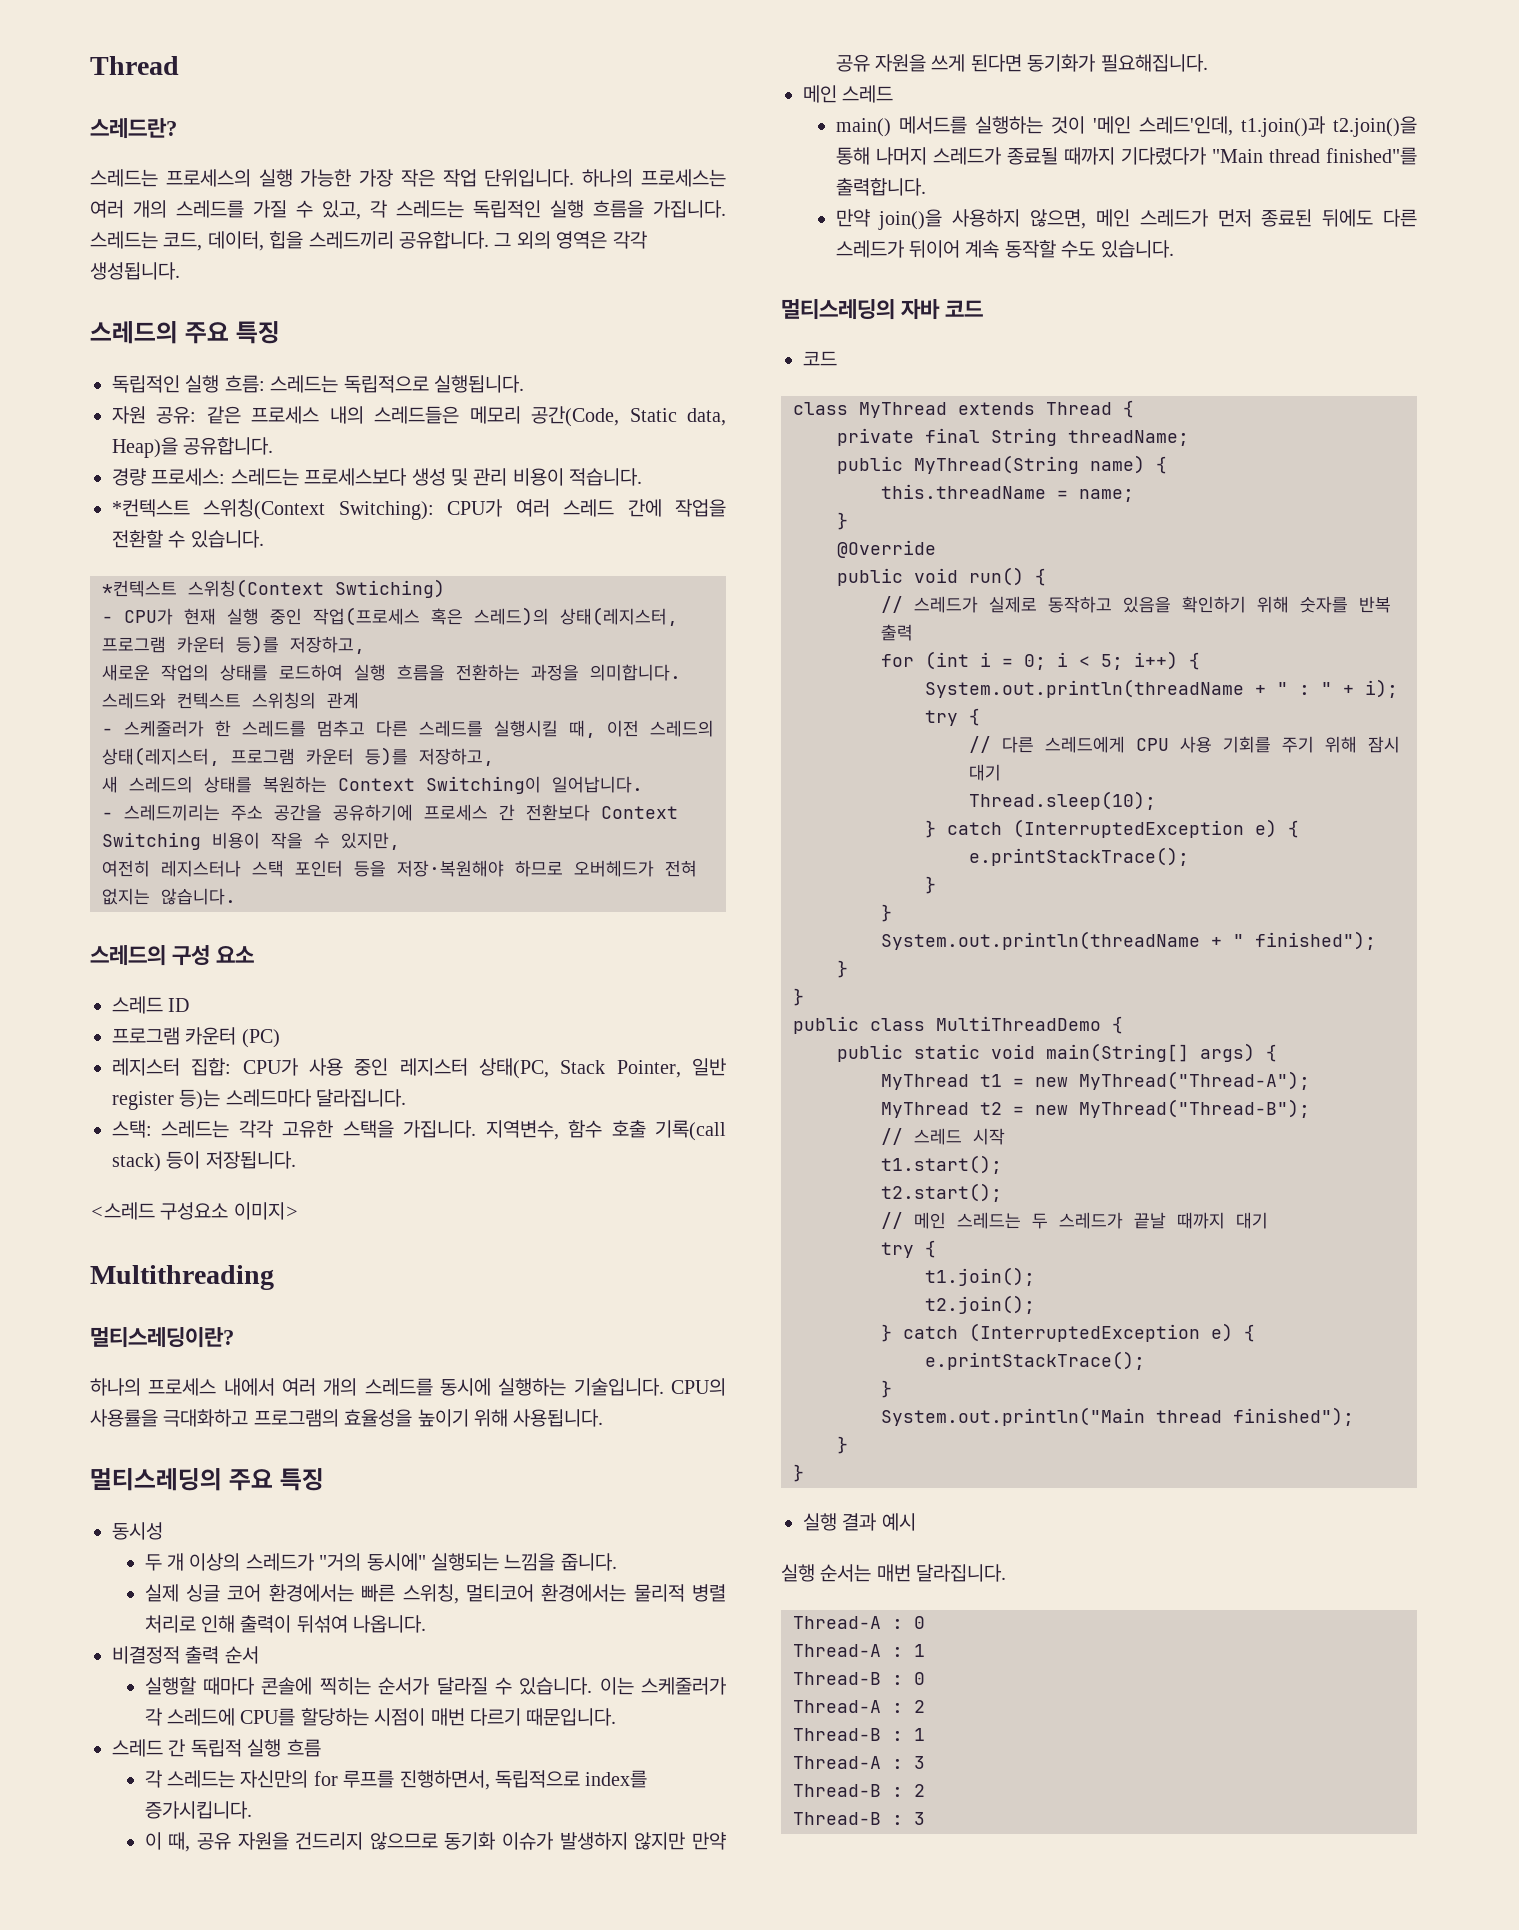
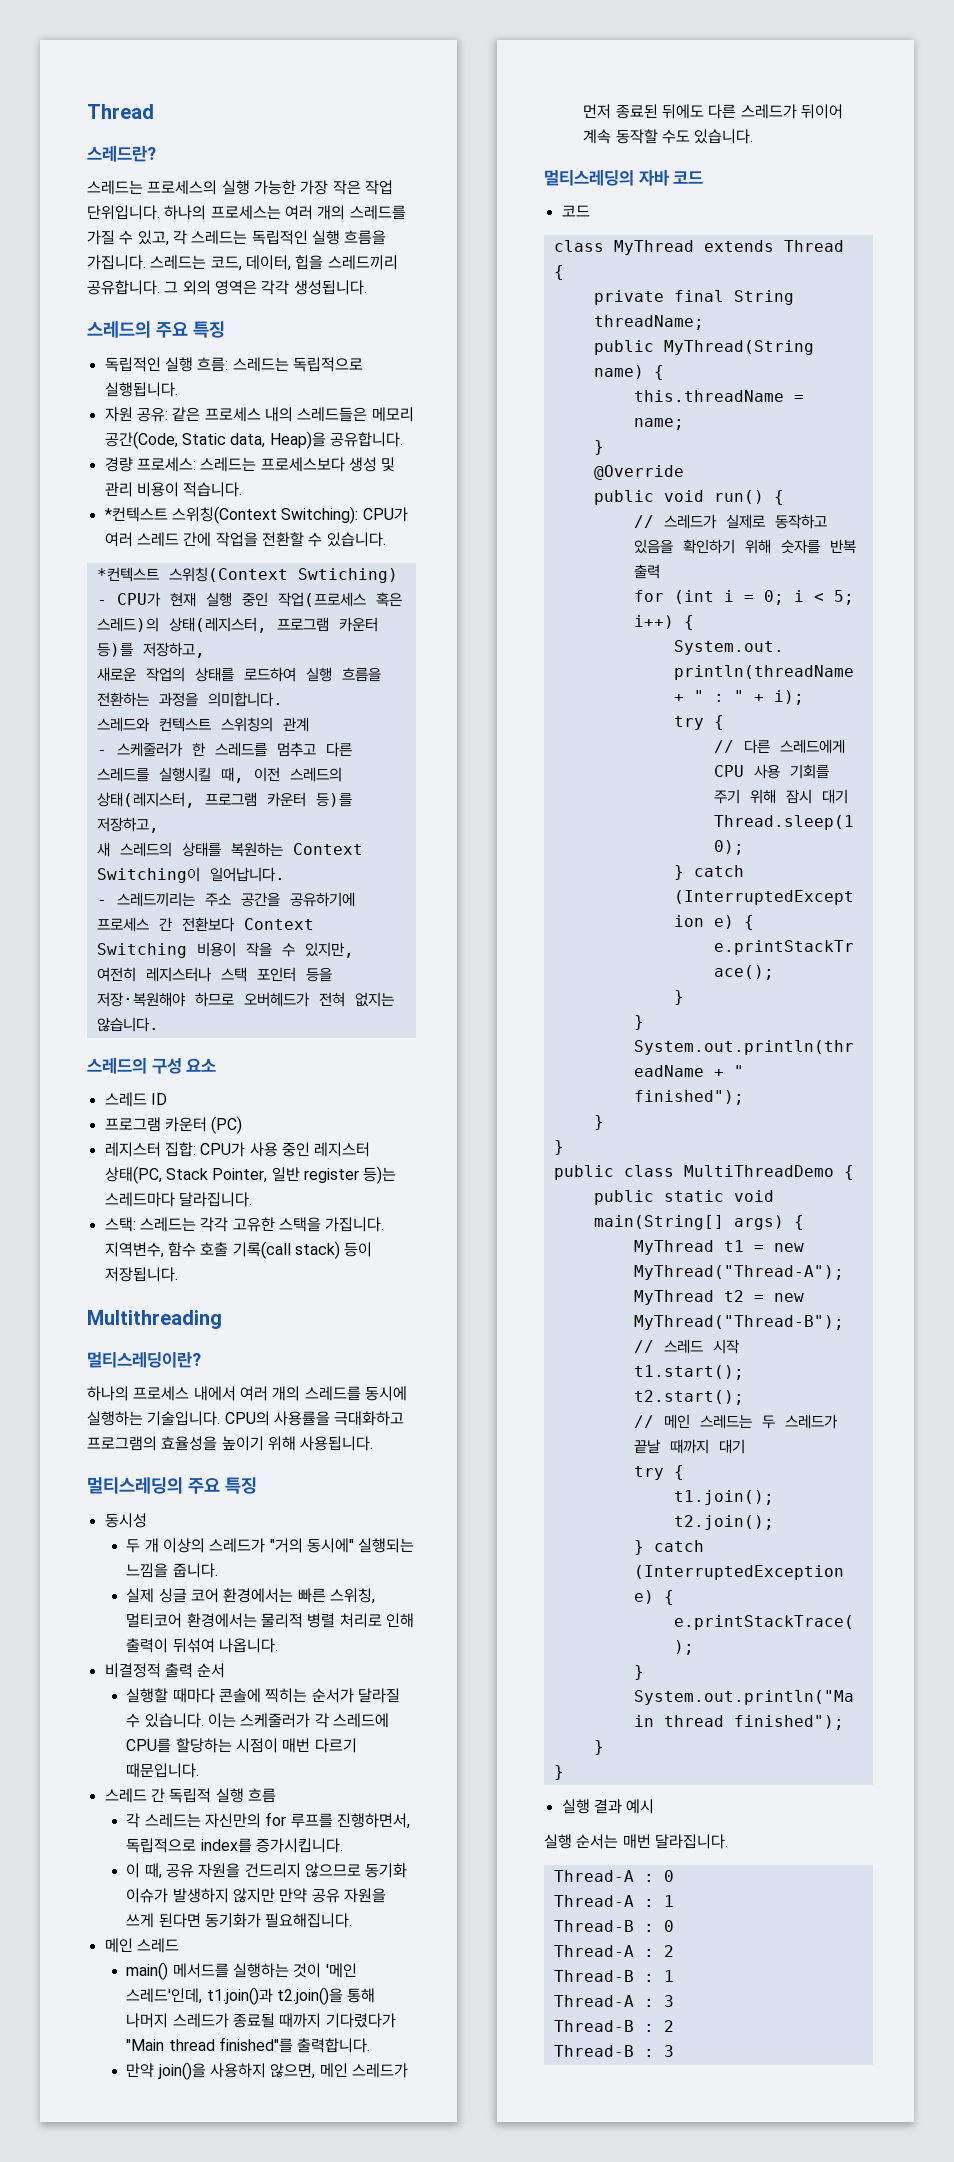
[90,1202,299,1220] // <스레드 구성요소 이미지> -> (178, 1274) none

